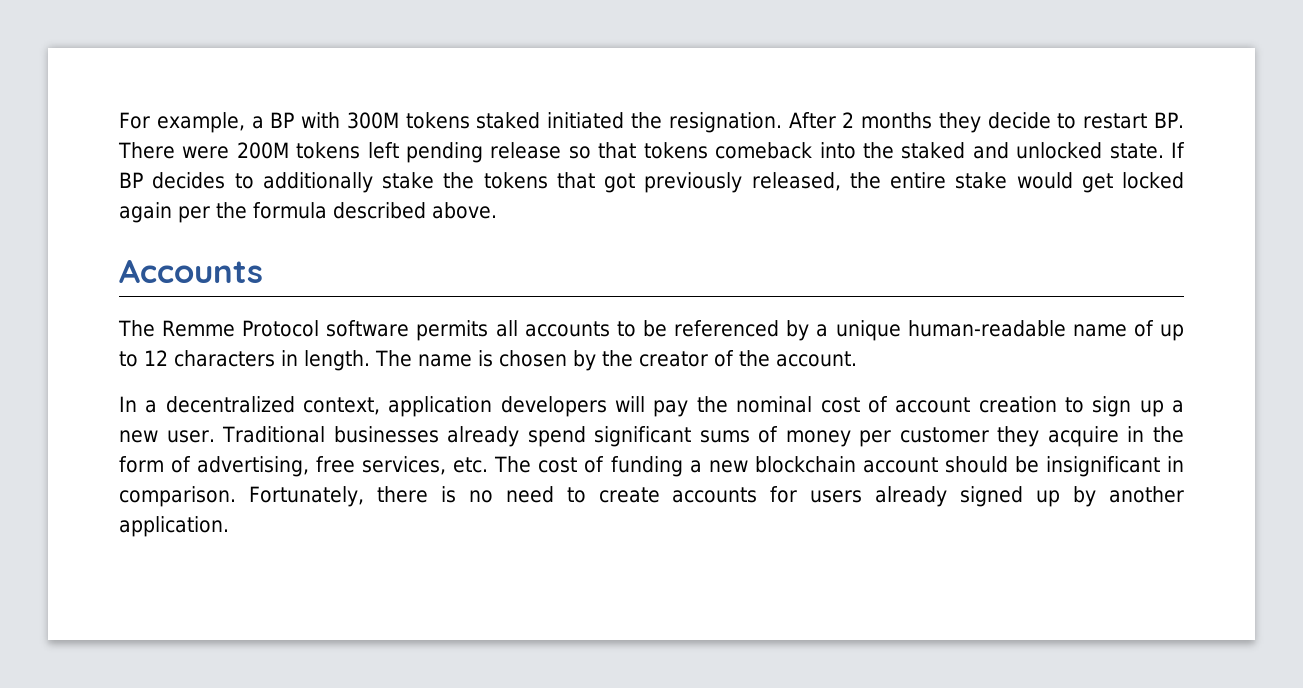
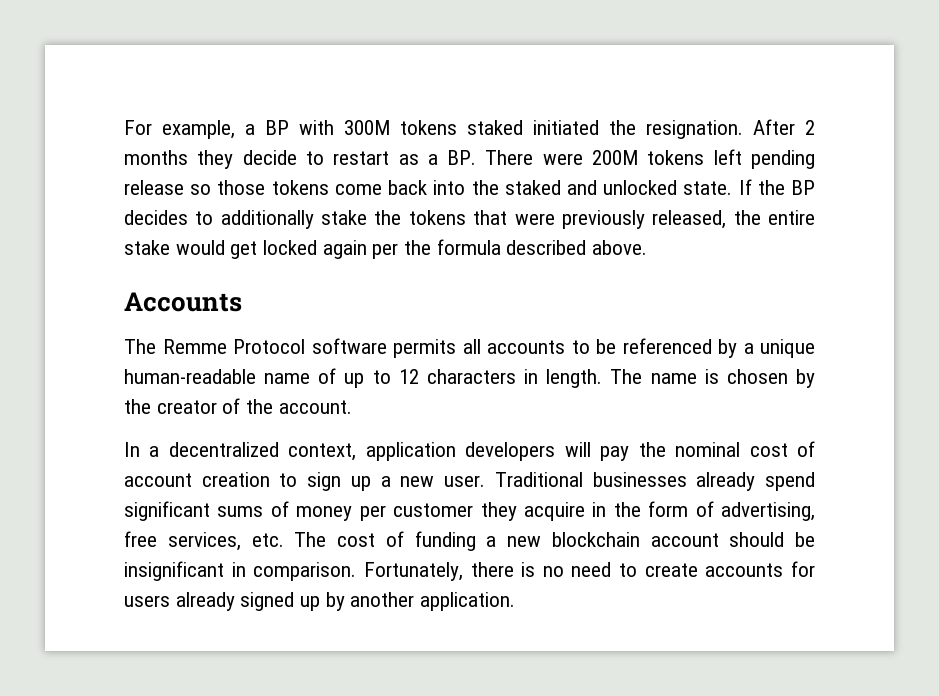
(1148, 121) none -> [398,154,438,165] as a
[598,142,813,159] that tokens comeback -> [217,180,428,195] those tokens come back
(1186, 150) none -> [757,180,785,195] the
[604,173,635,193] got -> [514,213,555,225] were

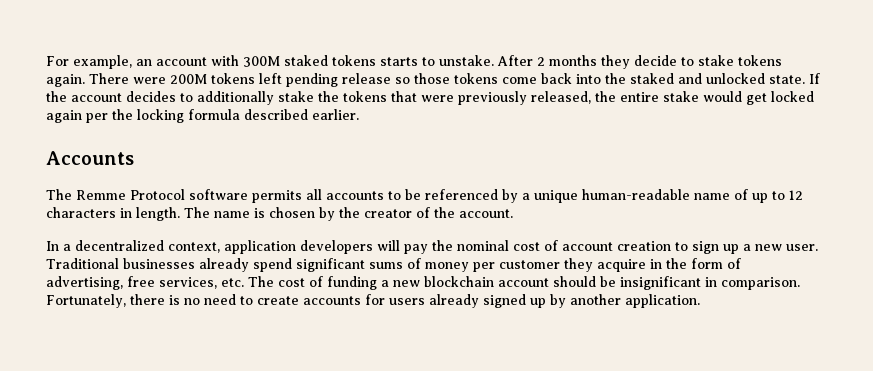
[245,120,743,139] a BP with 300M tokens staked initiated the resignation. -> [136,55,494,67] an account with 300M staked tokens starts to unstake.
[333,150,477,165] restart as a BP. -> [698,55,782,66] [46,74,85,87] stake tokens again.
[790,180,815,195] BP -> [71,93,122,102] account
(432, 247) none -> [137,109,184,123] locking
[592,240,648,255] above. -> [312,109,359,120] earlier.

